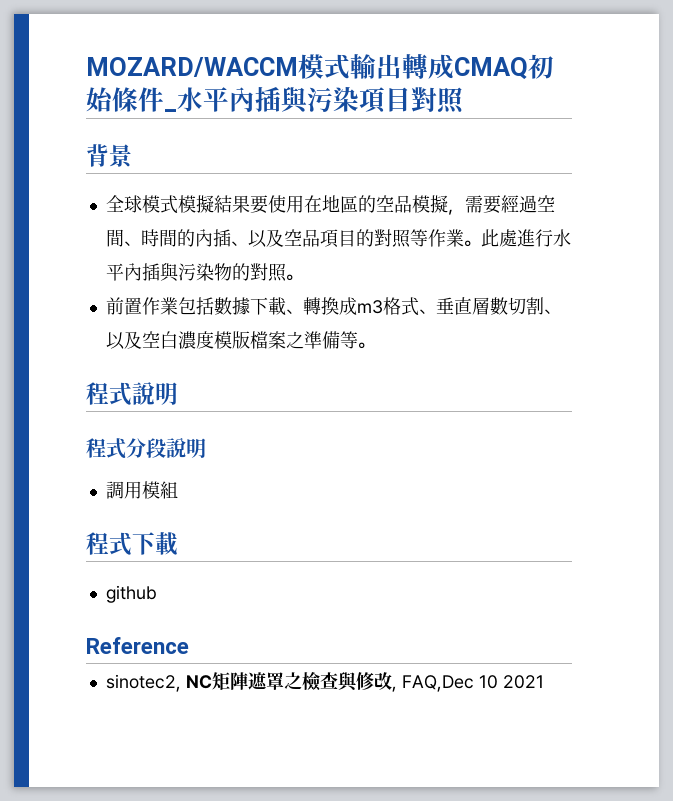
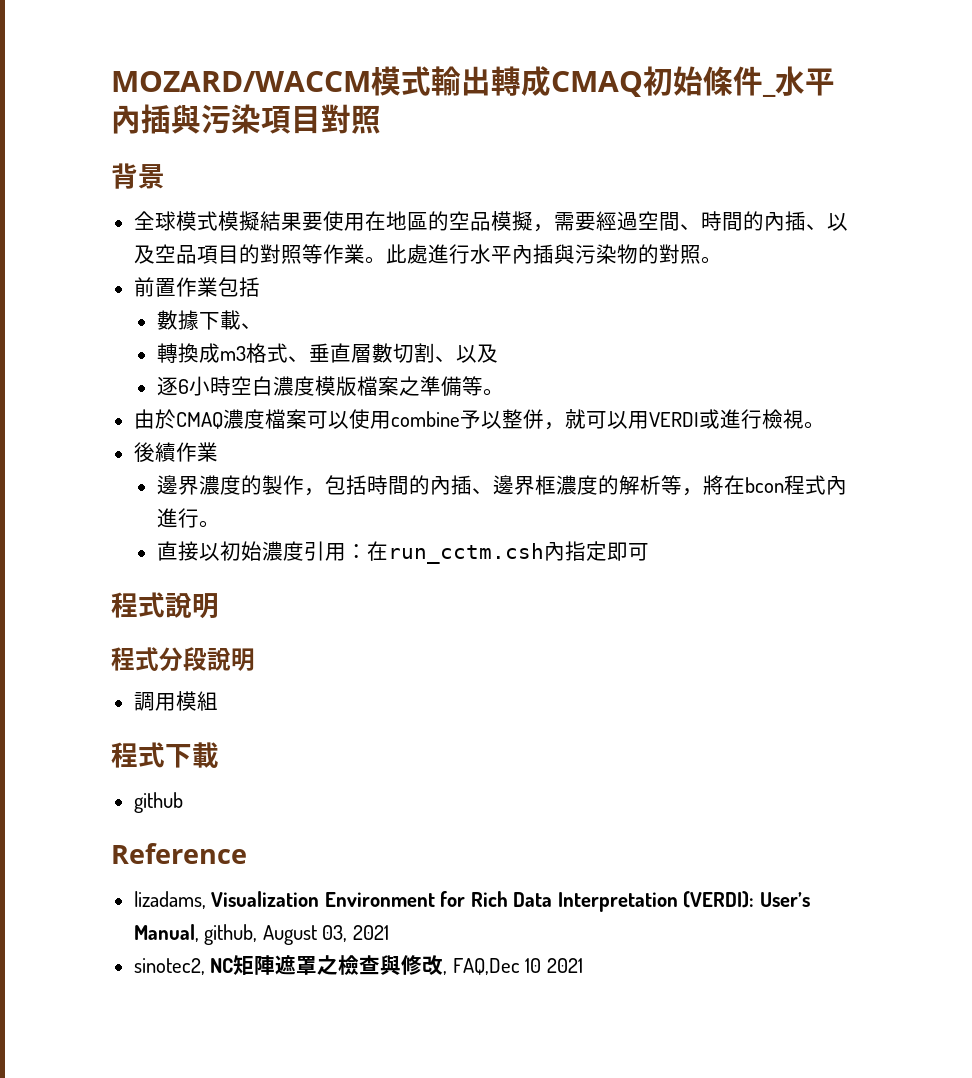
(214, 306) none -> (260, 287) //
(303, 311) none -> (262, 326) //
(142, 340) none -> [156,376,231,396] // 逐6小時
(375, 345) none -> [133,409,825,430] [133,442,218,462] [156,475,847,496] [156,508,220,528] [156,541,649,564] // 由於CMAQ濃度檔案可以使用combine予以整併，就可以用VERDI或進行檢視。 // 後續作業 // 邊界濃度的製作，包括時間的內插、邊界框濃度的解析等，將在bcon程式內進行。 // 直接以初始濃度引用：在run_cctm.csh內指定即可
(189, 645) none -> [133,891,810,912] [133,924,389,945] // lizadams, Visualization Environment for Rich Data Interpretation (VERDI): User’s Manual, github, August 03, 2021

